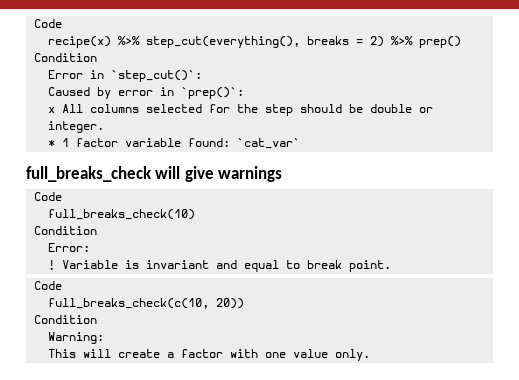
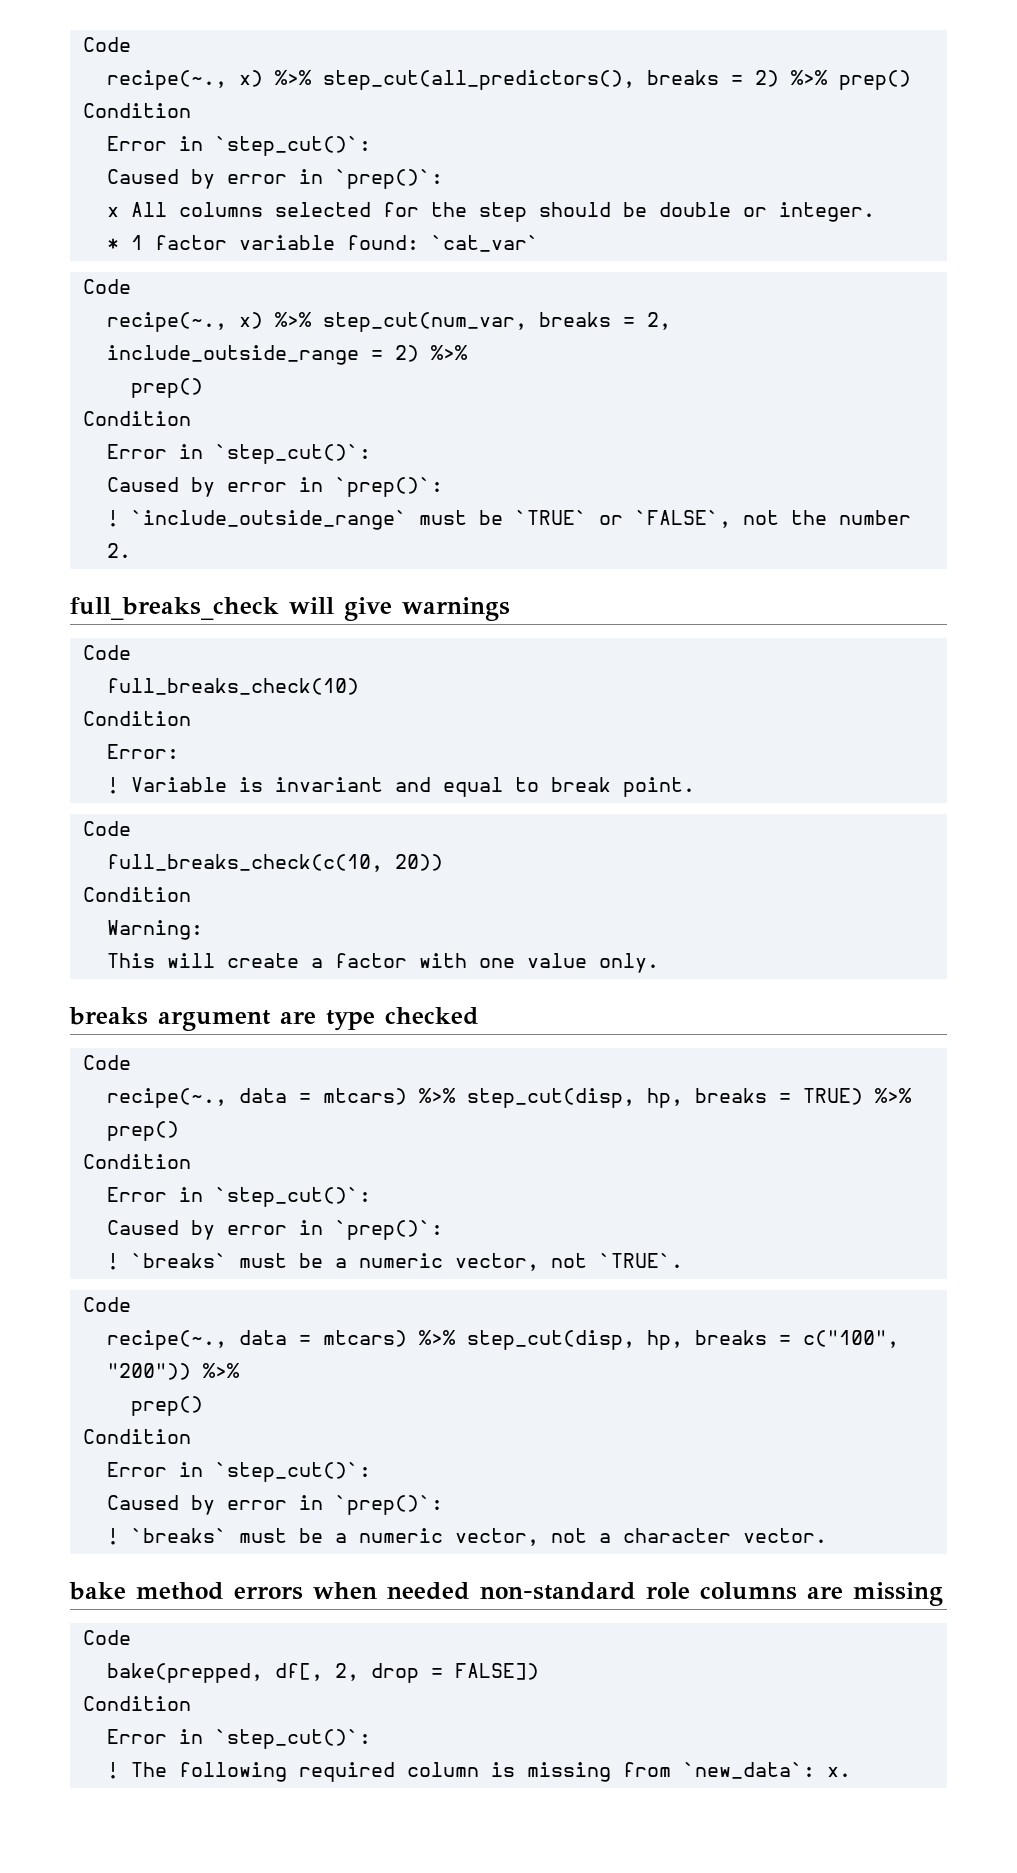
[33,19,62,28] [47,36,300,48] Code // recipe(x) %>% step_cut(everything(), -> [82,37,131,52] [106,70,635,90] Code // recipe(~., x) %>% step_cut(all_predictors(),
(300, 143) none -> [82,279,131,294] [106,312,671,332] [106,345,468,365] [130,378,203,398] [82,411,191,426] [106,444,371,464] [106,477,443,497] [106,510,911,530] [106,543,131,558] // Code // recipe(~., x) %>% step_cut(num_var, breaks = 2, include_outside_range = 2) %>% // prep() // Condition // Error in `step_cut()`: // Caused by error in `prep()`: // ! `include_outside_range` must be `TRUE` or `FALSE`, not the number 2.
(370, 355) none -> [69,1007,479,1031] [82,1055,131,1070] [106,1088,912,1108] [106,1121,179,1141] [82,1154,191,1169] [106,1187,371,1207] [106,1220,443,1240] [106,1253,683,1271] [82,1297,131,1312] [106,1330,899,1350] [106,1363,240,1380] [130,1396,203,1416] [82,1429,191,1444] [106,1462,371,1482] [106,1495,443,1515] [106,1528,827,1546] [69,1582,943,1606] [82,1630,131,1645] [106,1663,539,1683] [82,1696,191,1711] [106,1729,371,1749] [106,1762,851,1782] // breaks argument are type checked // Code // recipe(~., data = mtcars) %>% step_cut(disp, hp, breaks = TRUE) %>% prep() // Condition // Error in `step_cut()`: // Caused by error in `prep()`: // ! `breaks` must be a numeric vector, not `TRUE`. // Code // recipe(~., data = mtcars) %>% step_cut(disp, hp, breaks = c("100", "200")) %>% // prep() // Condition // Error in `step_cut()`: // Caused by error in `prep()`: // ! `breaks` must be a numeric vector, not a character vector. // bake method errors when needed non-standard role columns are missing // Code // bake(prepped, df[, 2, drop = FALSE]) // Condition // Error in `step_cut()`: // ! The following required column is missing from `new_data`: x.

